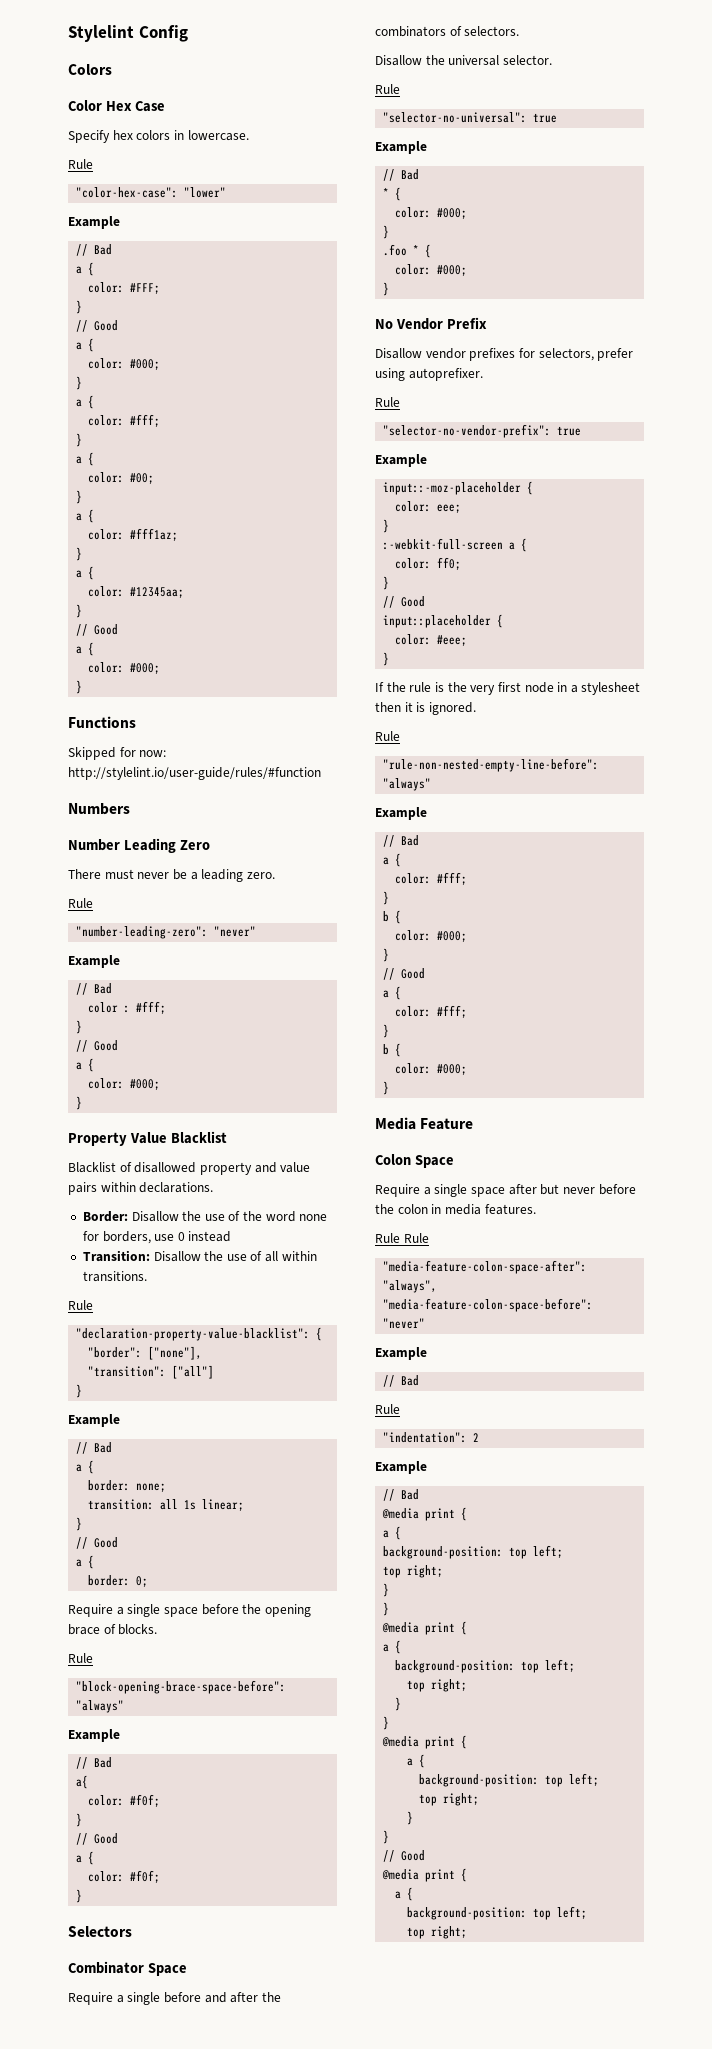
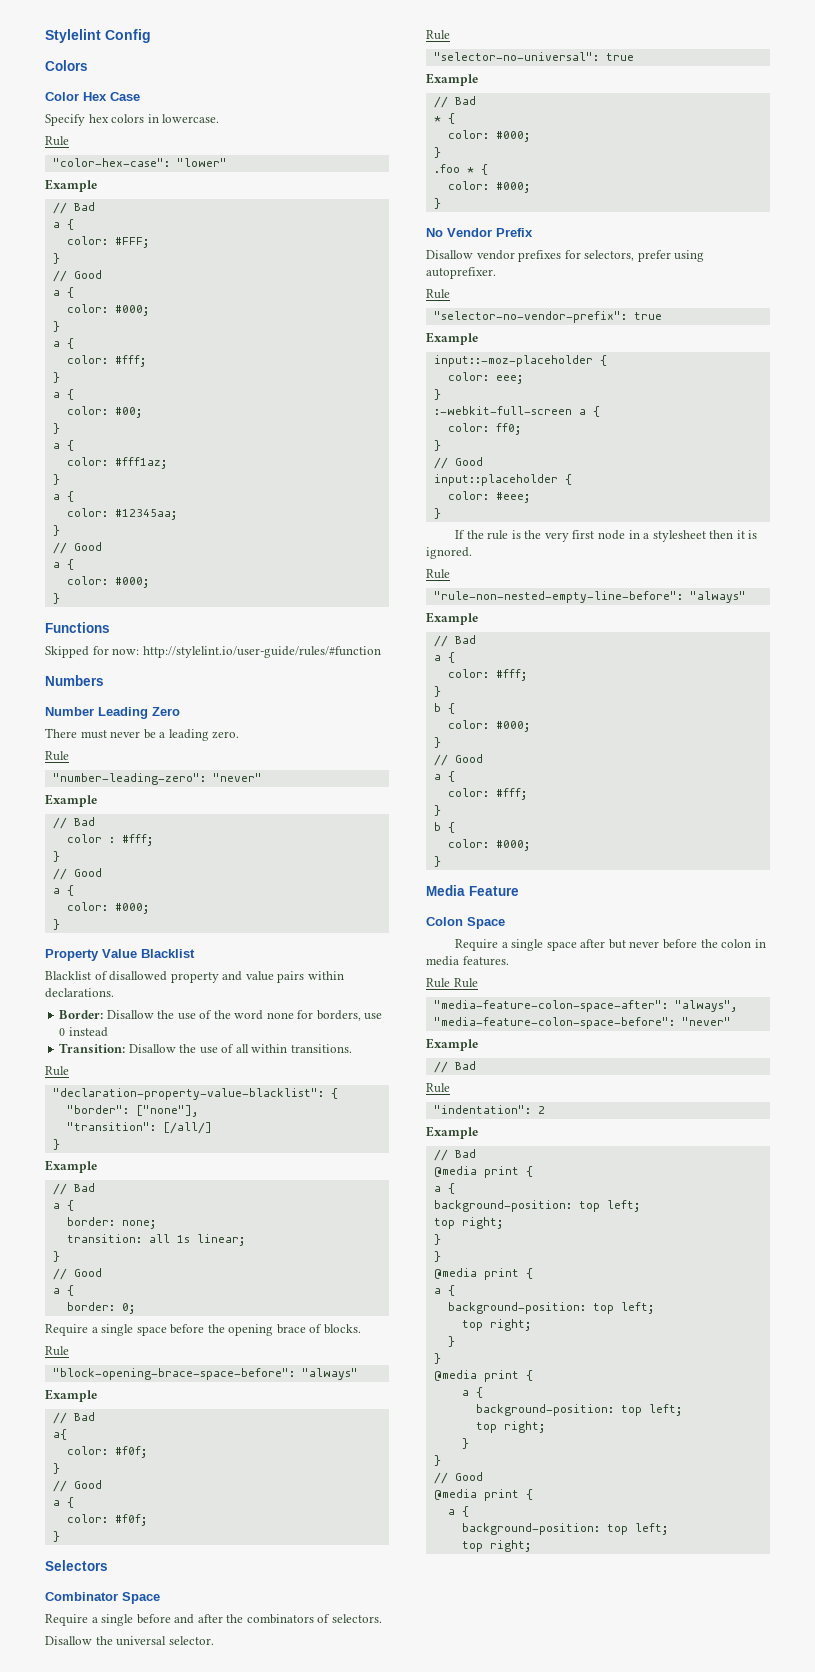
[172,1365,215,1379] ["all"] -> [162,1122,212,1134] [/all/]

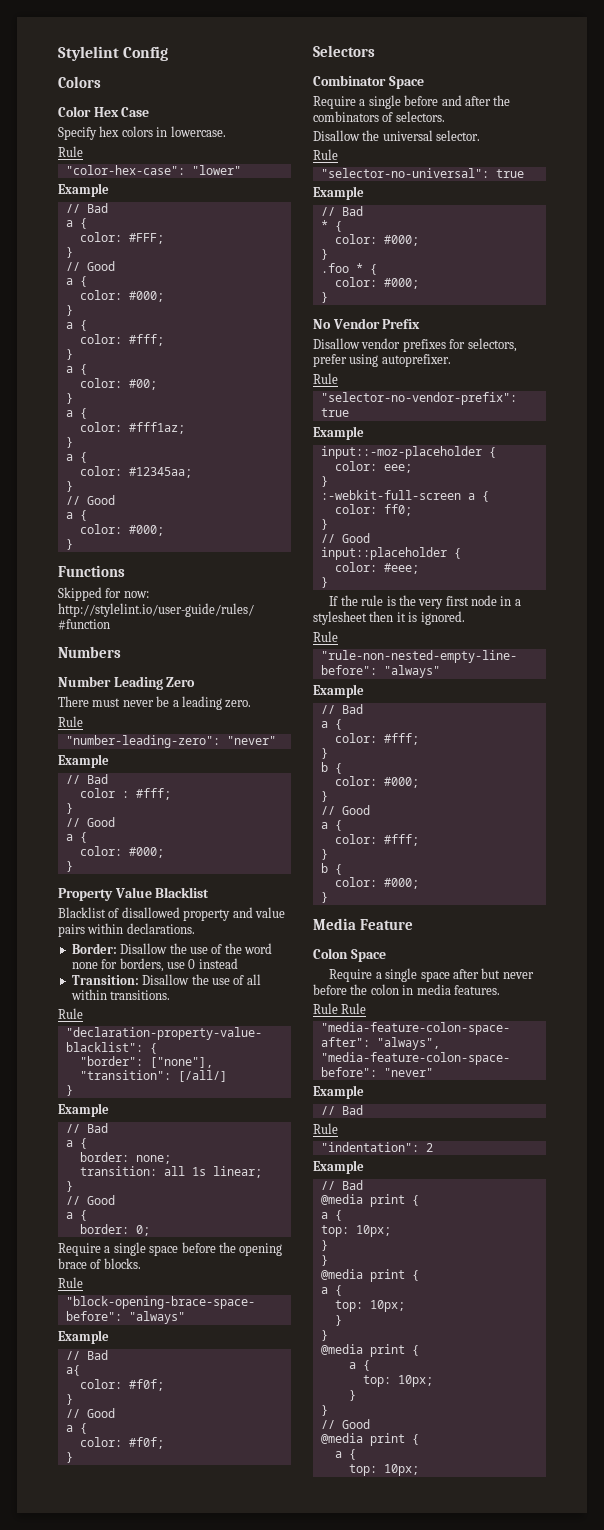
[433,1200,640,1212] [433,1217,503,1229] [433,1234,441,1245] [433,1251,441,1262] [433,1268,533,1280] [433,1285,455,1296] [447,1302,654,1314] [461,1319,531,1331] [447,1336,455,1347] [433,1353,441,1364] [433,1370,533,1382] [461,1387,483,1398] [475,1404,682,1416] [475,1421,545,1433] background-position: top left; // top right; // } // } // @media print { // a { // background-position: top left; // top right; // } // } // @media print { // a { // background-position: top left; // top right; -> [320,1225,391,1237] [320,1240,328,1251] [320,1255,328,1266] [320,1269,419,1282] [320,1285,342,1296] [334,1300,405,1312] [334,1315,342,1326] [320,1330,328,1341] [320,1344,419,1357] [348,1360,370,1371] [362,1375,433,1387] top: 10px; // } // } // @media print { // a { // top: 10px; // } // } // @media print { // a { // top: 10px;
[461,1523,668,1535] [461,1540,531,1552] background-position: top left; // top right; -> [348,1464,419,1476] top: 10px;

